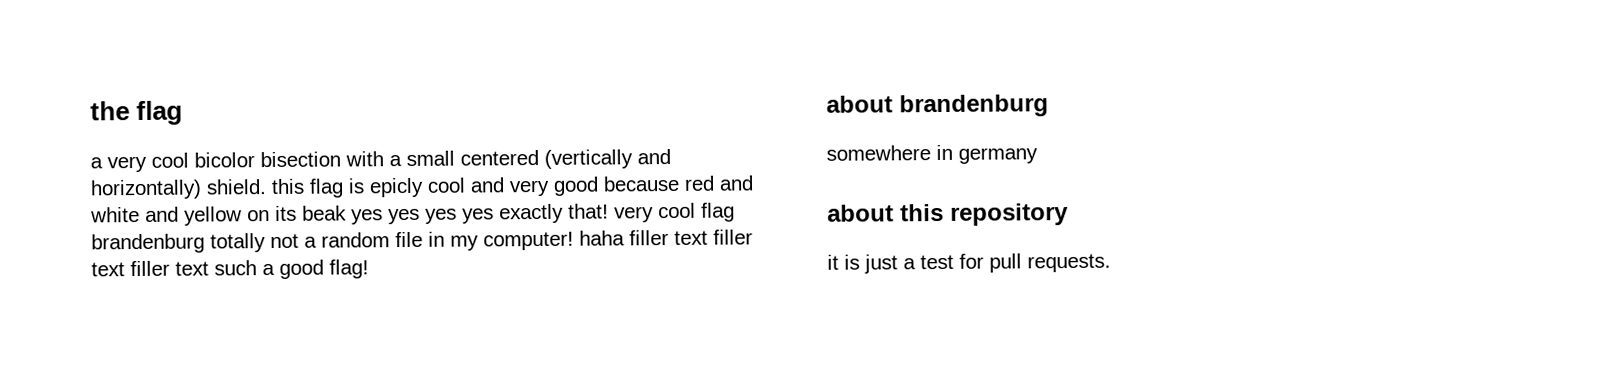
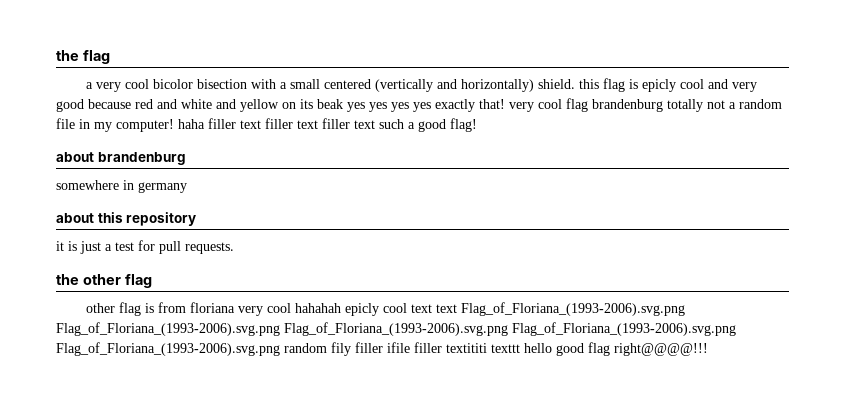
(1111, 263) none -> [56,274,152,288] [86,302,686,316] [56,322,736,336] [56,342,708,356] // the other flag // other flag is from floriana very cool hahahah epicly cool text text Flag_of_Floriana_(1993-2006).svg.png Flag_of_Floriana_(1993-2006).svg.png Flag_of_Floriana_(1993-2006).svg.png Flag_of_Floriana_(1993-2006).svg.png Flag_of_Floriana_(1993-2006).svg.png random fily filler ifile filler textititi texttt hello good flag right@@@@!!!

